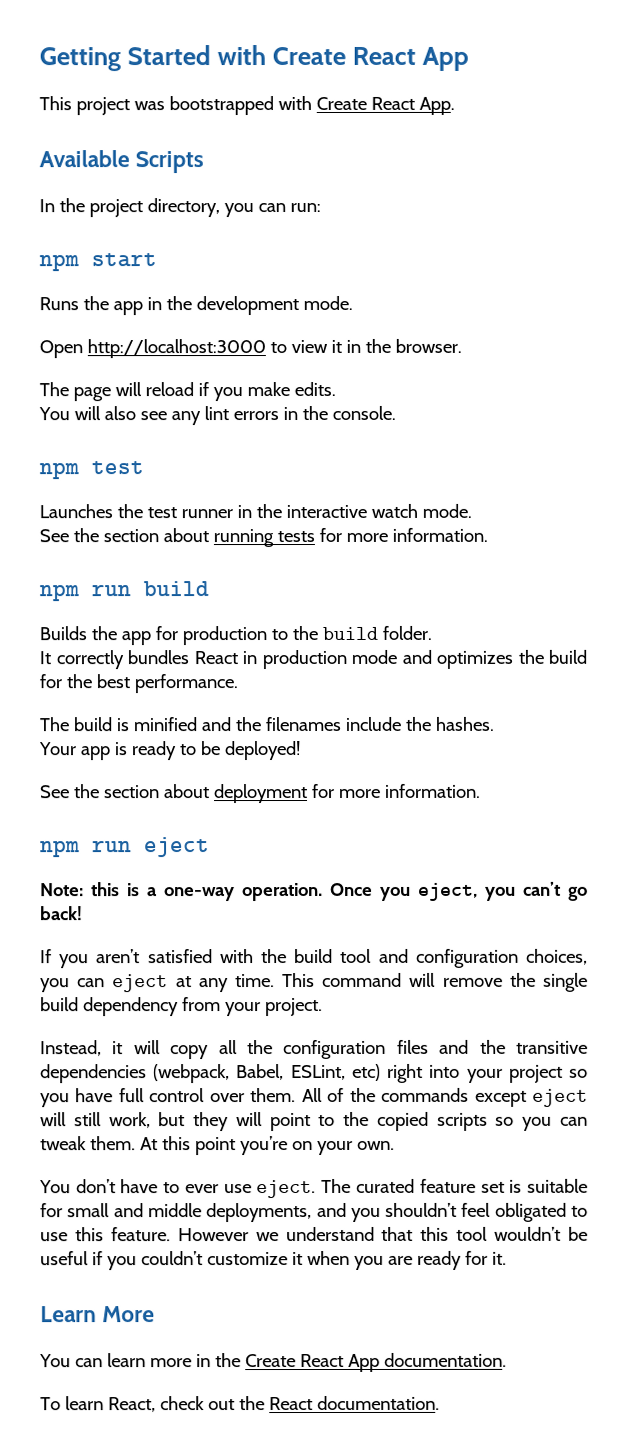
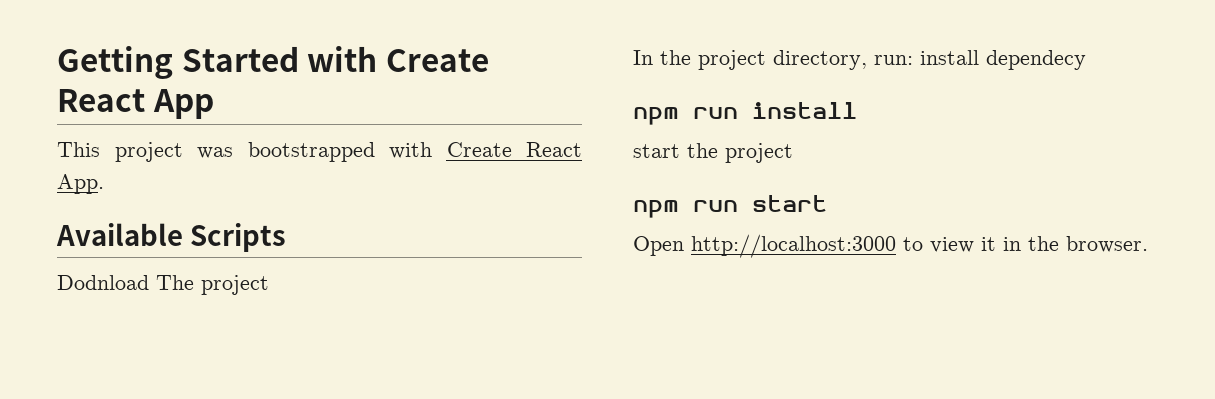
(205, 162) none -> [57,275,269,295] // Dodnload The project
[223,203,286,218] you can -> (867, 60) none
[39,253,157,272] [39,295,353,316] // npm start // Runs the app in the development mode. -> [920,50,1086,70] [633,102,857,125] [633,143,793,163] [633,195,827,218] install dependecy // npm run install // start the project // npm run start
[39,381,336,402] [38,405,396,426] [39,461,144,480] [39,503,472,519] [39,527,488,548] [39,581,209,602] [39,625,432,646] [39,649,587,670] [39,674,238,694] [39,716,495,732] [39,741,301,761] [40,783,481,804] [40,837,210,858] [40,881,588,902] [40,906,83,921] [40,948,588,969] [40,972,588,993] [40,997,323,1017] [40,1039,588,1060] [40,1063,588,1084] [40,1087,588,1108] [40,1111,588,1132] [40,1136,395,1156] [39,1178,589,1199] [40,1202,588,1223] [40,1226,588,1242] [40,1250,507,1271] [40,1306,156,1323] [39,1352,507,1372] [40,1395,440,1413] // The page will reload if you make edits. // You will also see any lint errors in the console. // npm test // Launches the test runner in the interactive watch mode. // See the section about running tests for more information. // npm run build // Builds the app for production to the build folder. // It correctly bundles React in production mode and optimizes the build for the best performance. // The build is minified and the filenames include the hashes. // Your app is ready to be deployed! // See the section about deployment for more information. // npm run eject // Note: this is a one-way operation. Once you eject, you can’t go back! // If you aren’t satisfied with the build tool and configuration choices, you can eject at any time. This command will remove the single build dependency from your project. // Instead, it will copy all the configuration files and the transitive dependencies (webpack, Babel, ESLint, etc) right into your project so you have full control over them. All of the commands except eject will still work, but they will point to the copied scripts so you can tweak them. At this point you’re on your own. // You don’t have to ever use eject. The curated feature set is suitable for small and middle deployments, and you shouldn’t feel obligated to use this feature. However we understand that this tool wouldn’t be useful if you couldn’t customize it when you are ready for it. // Learn More // You can learn more in the Create React App documentation. // To learn React, check out the React documentation. -> (1148, 244) none

